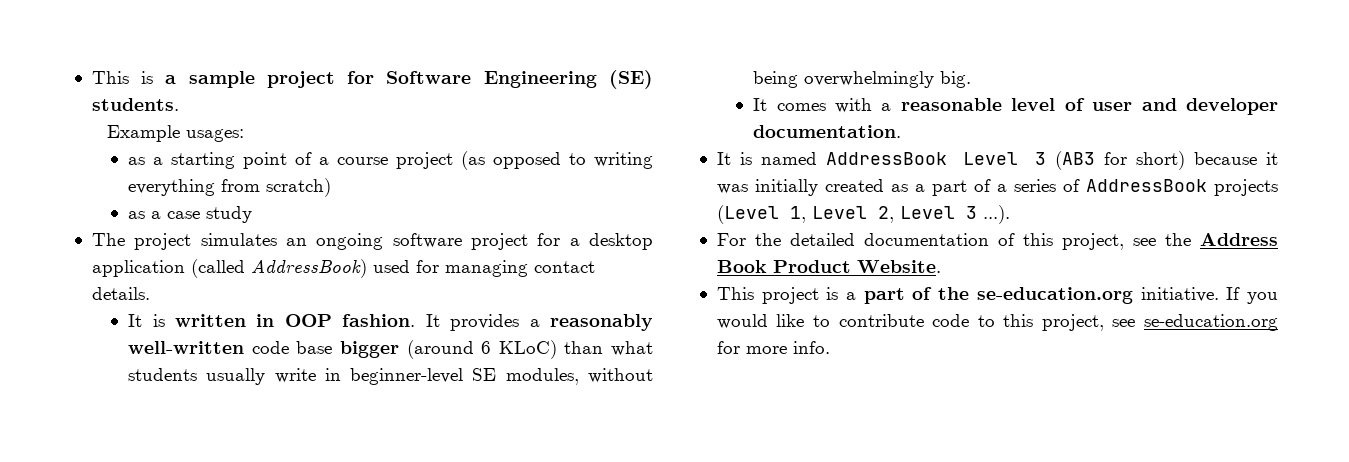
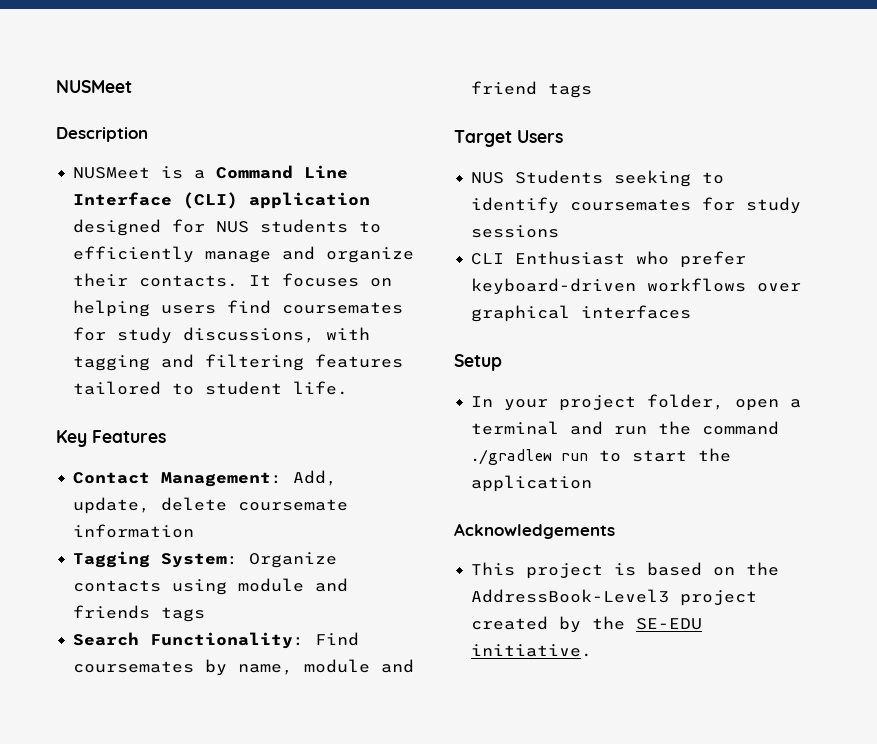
[91,70,653,89] [91,98,179,111] [107,125,245,142] [128,151,653,170] [128,178,332,197] [128,206,253,223] [91,233,653,250] [91,259,595,278] [91,287,150,300] [128,314,653,331] [128,340,653,359] [128,368,653,385] [753,71,972,88] [753,98,1278,115] [753,125,902,138] [716,151,1278,170] [716,179,1278,196] [716,205,1010,224] [716,233,1278,250] [716,260,941,273] [716,287,1278,304] [716,314,1278,331] [716,341,830,354] This is a sample project for Software Engineering (SE) students. // Example usages: // as a starting point of a course project (as opposed to writing everything from scratch) // as a case study // The project simulates an ongoing software project for a desktop application (called AddressBook) used for managing contact details. // It is written in OOP fashion. It provides a reasonably well-written code base bigger (around 6 KLoC) than what students usually write in beginner-level SE modules, without being overwhelmingly big. // It comes with a reasonable level of user and developer documentation. // It is named AddressBook Level 3 (AB3 for short) because it was initially created as a part of a series of AddressBook projects (Level 1, Level 2, Level 3 ...). // For the detailed documentation of this project, see the Address Book Product Website. // This project is a part of the se-education.org initiative. If you would like to contribute code to this project, see se-education.org for more info. -> [56,80,132,93] [56,127,148,142] [73,165,349,179] [73,192,371,209] [73,219,382,236] [73,246,415,263] [73,273,393,287] [73,300,404,317] [73,327,371,344] [73,354,404,371] [73,381,349,395] [56,430,166,447] [73,470,338,487] [73,497,349,514] [73,524,195,538] [73,551,338,568] [73,578,349,595] [73,605,206,622] [73,632,360,649] [73,659,415,676] [471,81,593,98] [454,130,563,147] [471,170,725,187] [471,197,802,214] [471,225,560,238] [471,251,747,268] [471,278,802,295] [471,305,692,322] [454,354,502,371] [471,394,802,411] [471,421,780,435] [471,448,732,465] [471,475,593,492] [454,523,615,539] [471,562,780,579] [471,589,758,606] [471,616,703,633] [471,644,593,657] NUSMeet // Description // NUSMeet is a Command Line Interface (CLI) application designed for NUS students to efficiently manage and organize their contacts. It focuses on helping users find coursemates for study discussions, with tagging and filtering features tailored to student life. // Key Features // Contact Management: Add, update, delete coursemate information // Tagging System: Organize contacts using module and friends tags // Search Functionality: Find coursemates by name, module and friend tags // Target Users // NUS Students seeking to identify coursemates for study sessions // CLI Enthusiast who prefer keyboard-driven workflows over graphical interfaces // Setup // In your project folder, open a terminal and run the command ./gradlew run to start the application // Acknowledgements // This project is based on the AddressBook-Level3 project created by the SE-EDU initiative.

